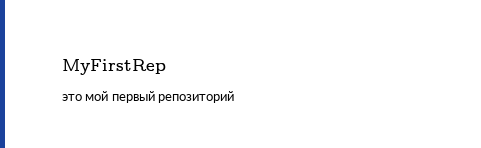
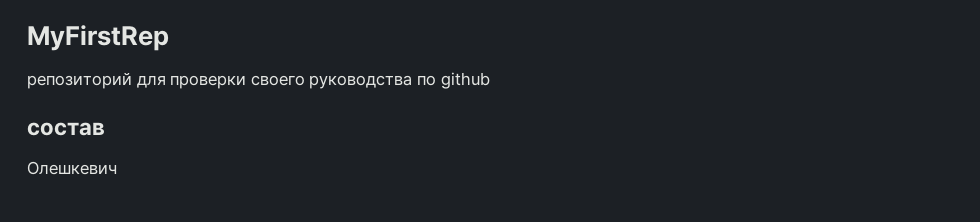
[62,91,235,103] это мой первый репозиторий -> [27,72,490,89] [27,122,105,136] [27,161,117,175] репозиторий для проверки своего руководства по github // состав // Олешкевич

